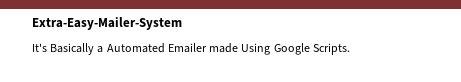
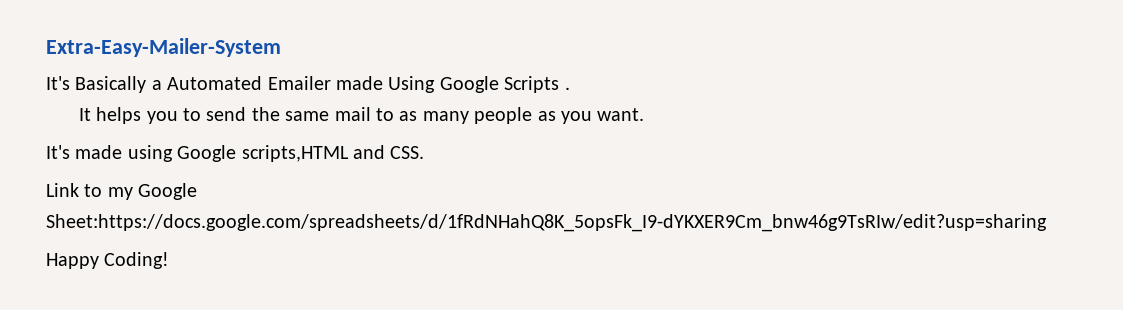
[312,43,350,55] Scripts. -> [504,76,570,93] [78,107,645,124] [46,145,425,162] [46,183,198,200] [46,214,1047,232] [46,252,170,269] Scripts . // It helps you to send the same mail to as many people as you want. // It's made using Google scripts,HTML and CSS. // Link to my Google Sheet:https://docs.google.com/spreadsheets/d/1fRdNHahQ8K_5opsFk_I9-dYKXER9Cm_bnw46g9TsRIw/edit?usp=sharing // Happy Coding!

